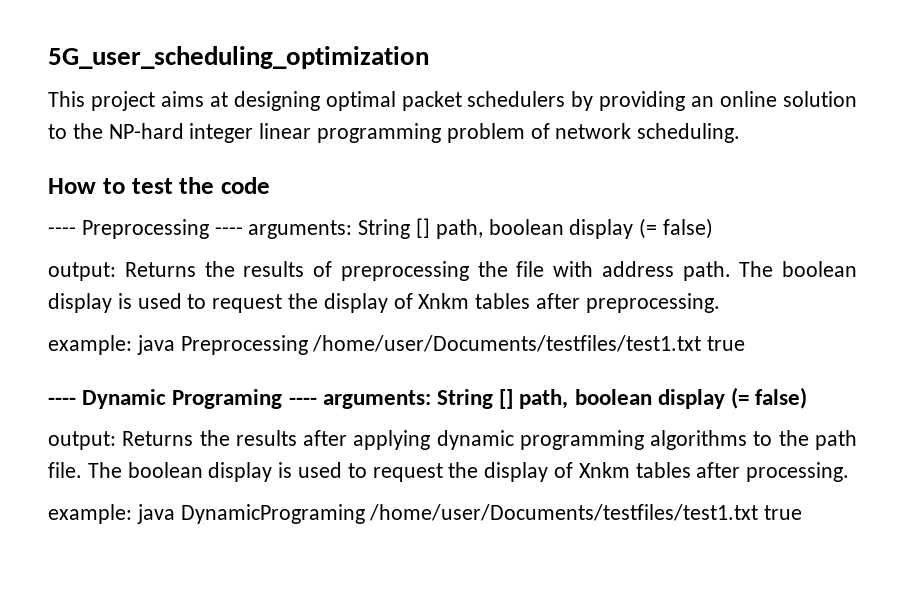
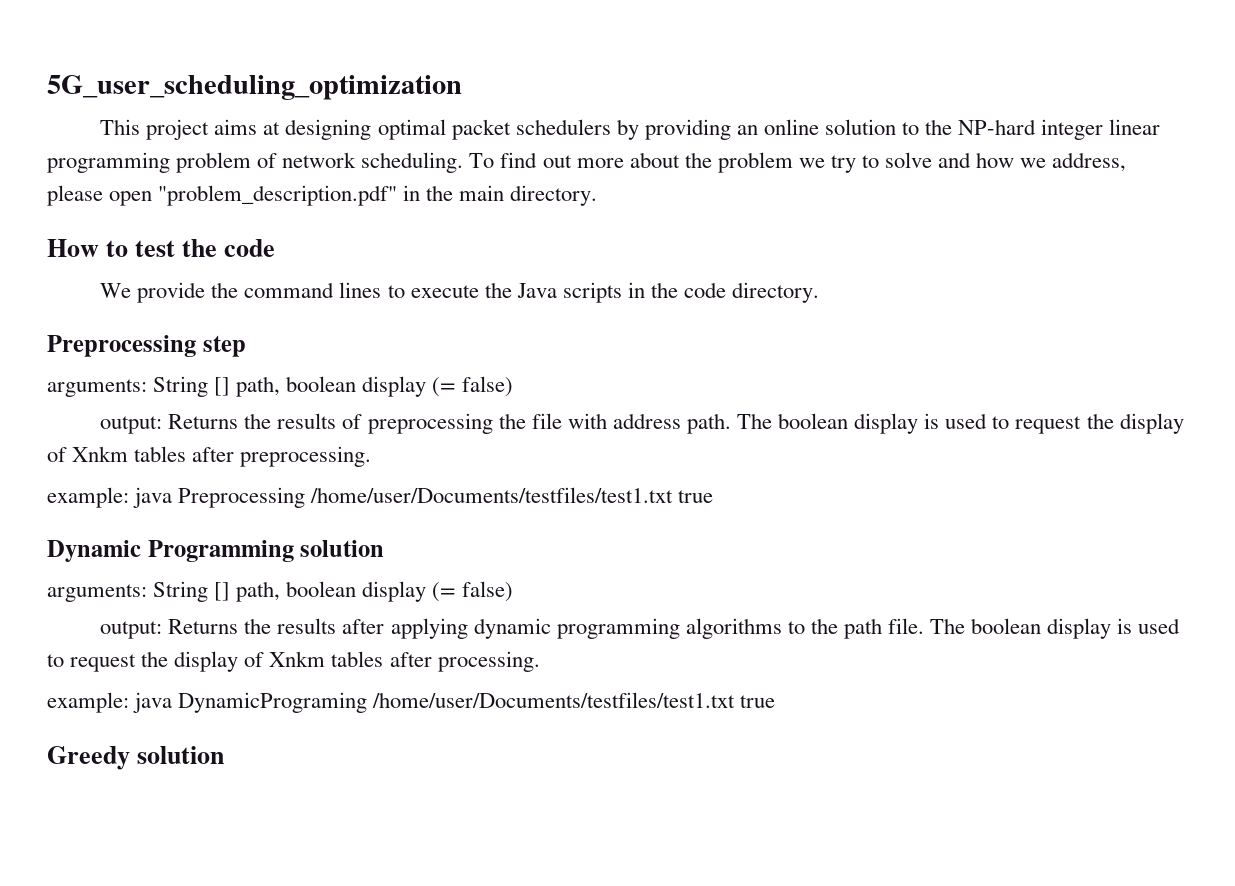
(741, 133) none -> [469,152,1127,173] [47,185,598,206] To find out more about the problem we try to solve and how we address, please open "problem_description.pdf" in the main directory.
[48,219,243,239] ---- Preprocessing ---- -> [100,282,820,303] [47,335,246,357] We provide the command lines to execute the Java scripts in the code directory. // Preprocessing step //
[48,389,317,409] ---- Dynamic Programing ---- -> [47,540,385,562] Dynamic Programming solution //
(803, 512) none -> [47,746,225,770] // Greedy solution

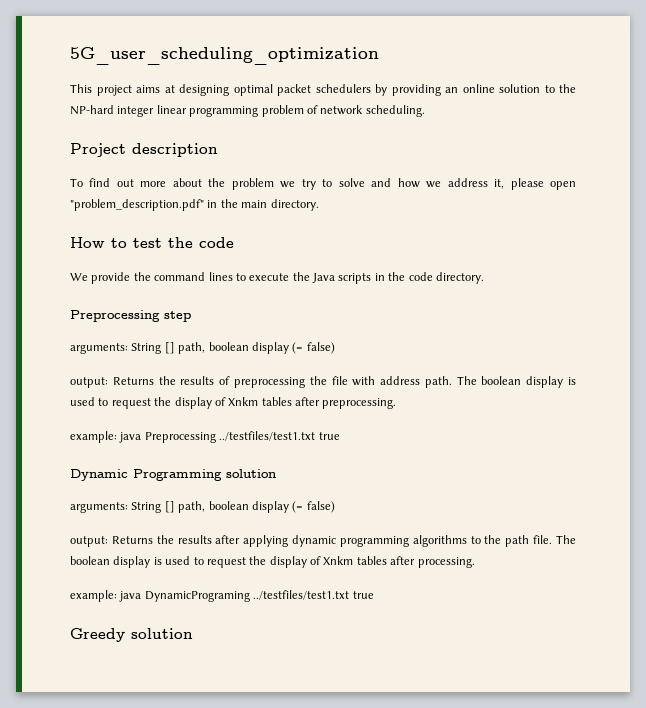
(464, 162) none -> [70,143,218,157] // Project description //
[1052,152,1127,172] address, -> [447,178,505,189] address it,
[310,487,674,503] /home/user/Documents/testfiles/test1.txt -> [219,431,316,441] ../testfiles/test1.txt
[372,692,736,708] /home/user/Documents/testfiles/test1.txt -> [253,590,350,600] ../testfiles/test1.txt

